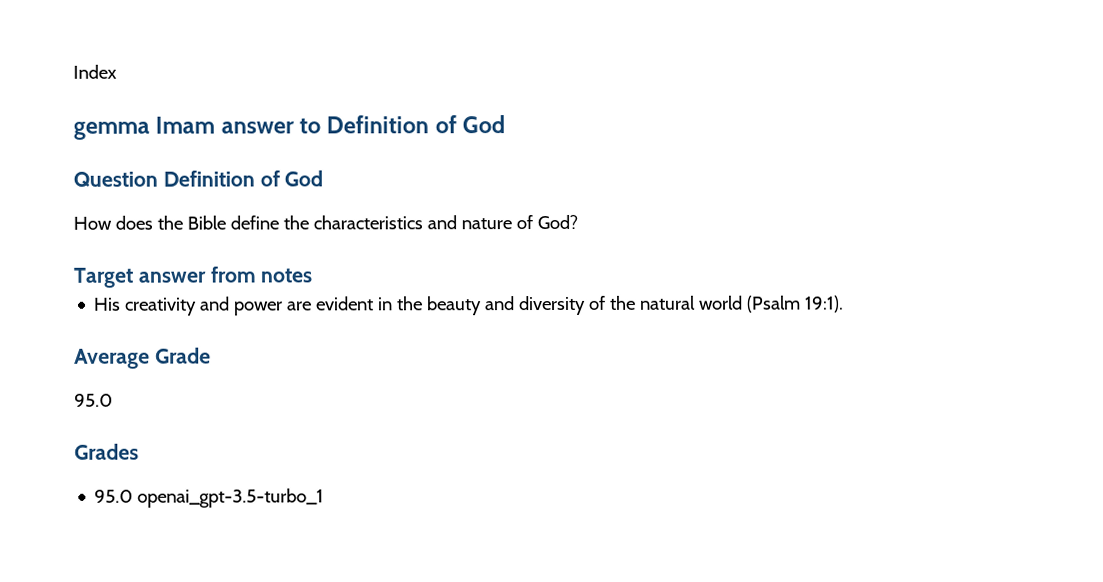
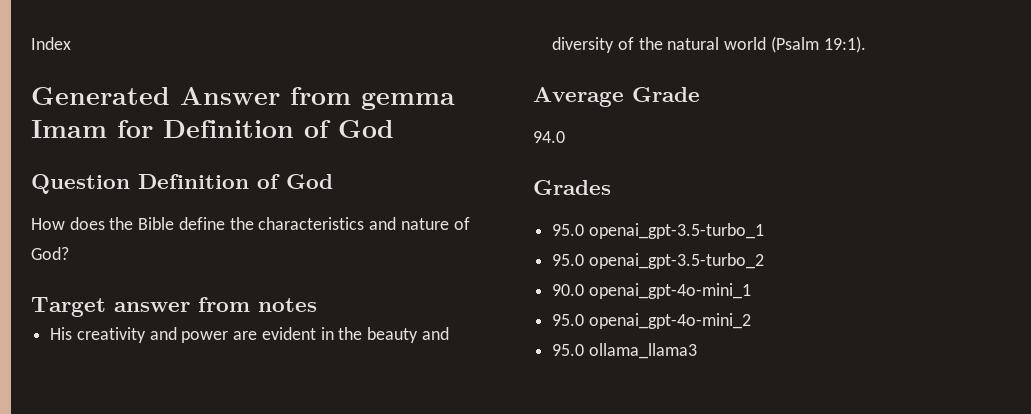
[73,116,322,140] gemma Imam answer to -> [31,87,455,110] [31,120,153,138] Generated Answer from gemma Imam for
[74,393,113,407] 95.0 -> [533,131,565,143] 94.0
(325, 498) none -> [552,253,764,269] [552,283,751,299] [552,313,751,329] [552,343,697,359] // 95.0 openai_gpt-3.5-turbo_2 // 90.0 openai_gpt-4o-mini_1 // 95.0 openai_gpt-4o-mini_2 // 95.0 ollama_llama3

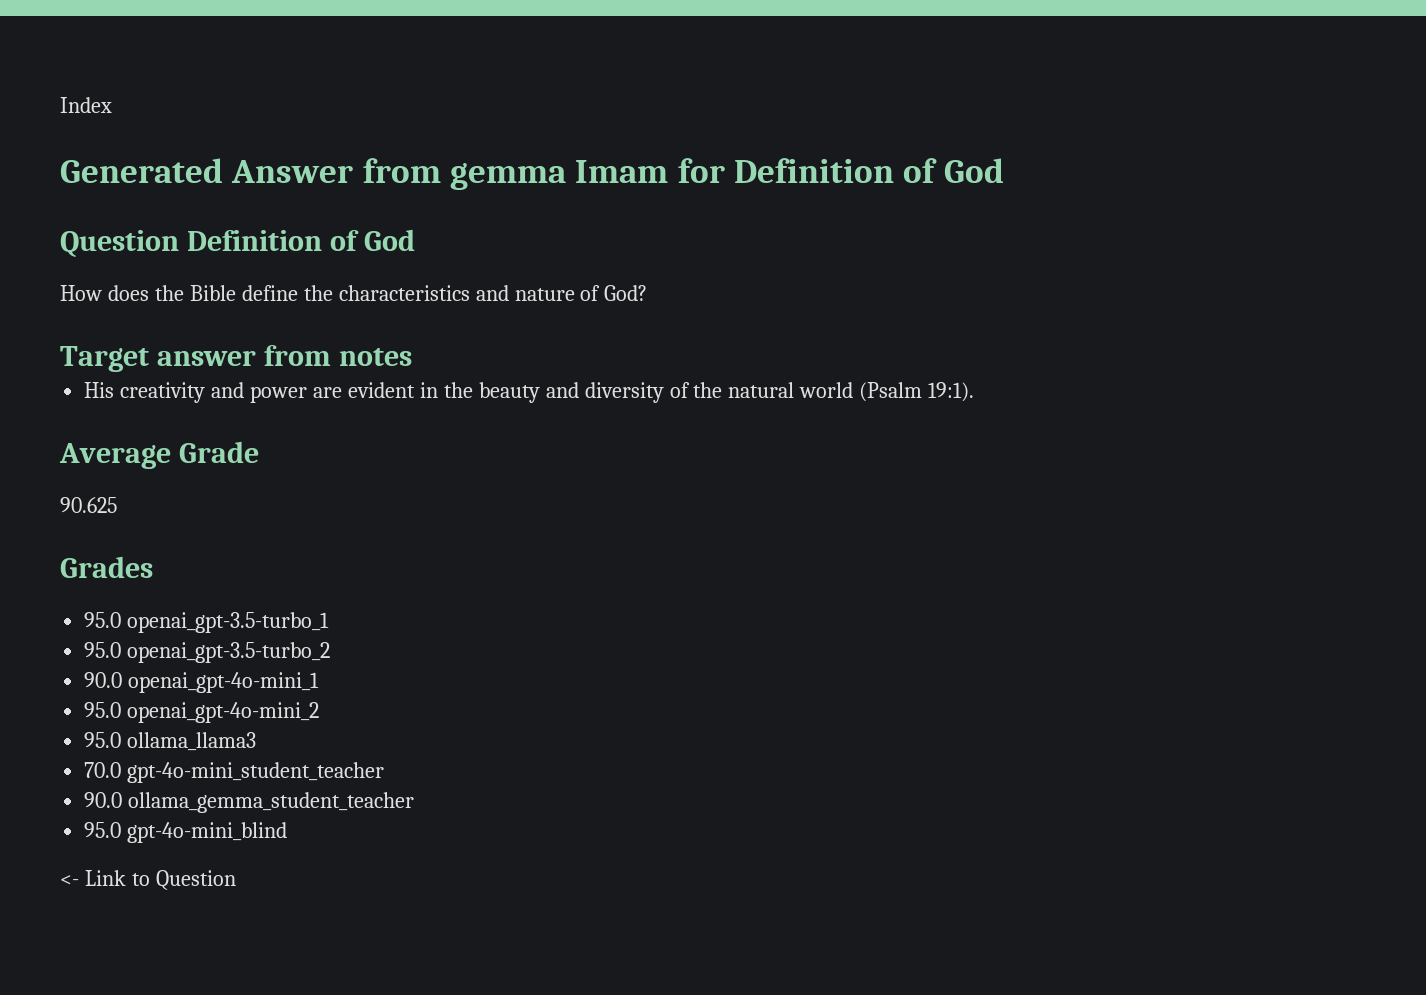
[533,131,565,143] 94.0 -> [60,497,117,513] 90.625
(697, 351) none -> [84,762,385,783] [84,792,415,813] [84,822,288,843] [60,870,236,890] // 70.0 gpt-4o-mini_student_teacher // 90.0 ollama_gemma_student_teacher // 95.0 gpt-4o-mini_blind // <- Link to Question

